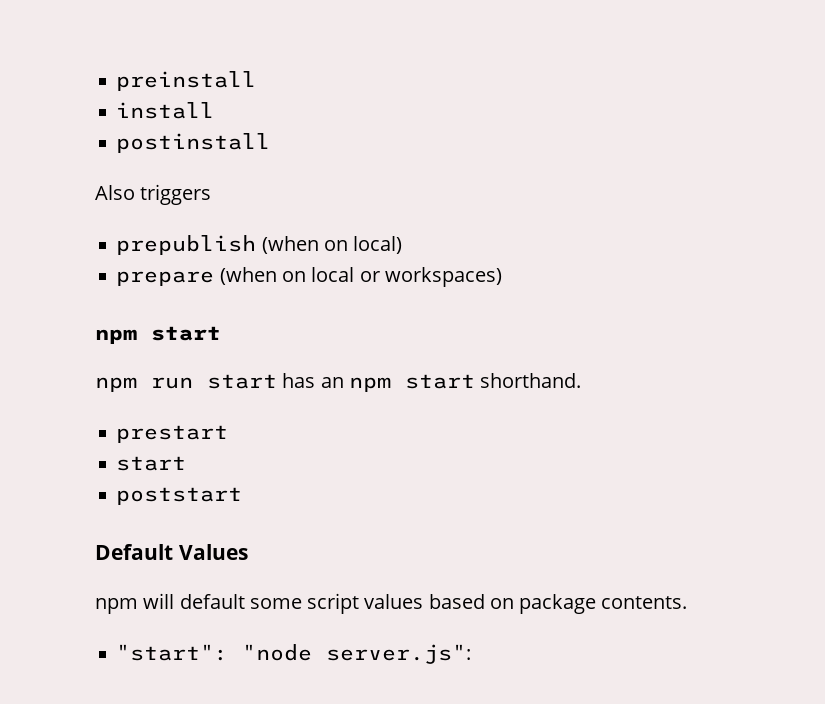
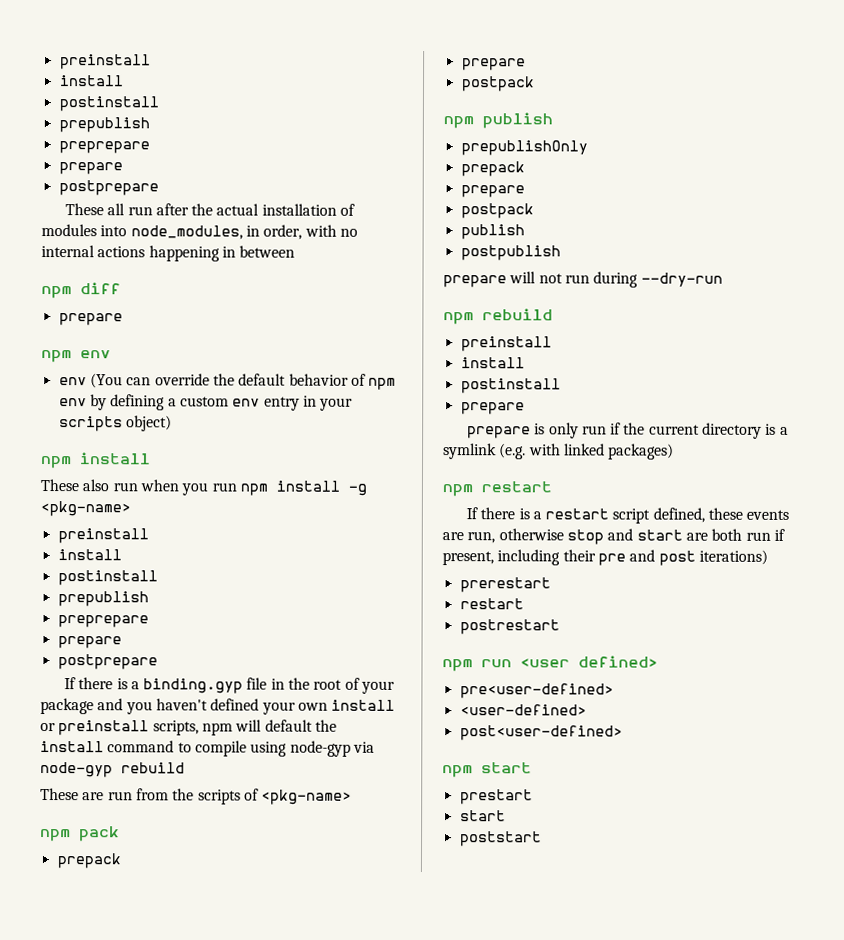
[116,71,257,91] [116,102,215,119] [116,133,271,153] [95,184,212,205] [116,235,403,255] [116,267,502,287] [95,326,221,344] [95,373,582,392] [116,425,229,443] [116,456,187,471] [116,487,243,505] [95,544,248,560] [95,593,688,614] [116,644,472,664] preinstall // install // postinstall // Also triggers // prepublish (when on local) // prepare (when on local or workspaces) // npm start // npm run start has an npm start shorthand. // prestart // start // poststart // Default Values // npm will default some script values based on package contents. // "start": "node server.js": -> [59,54,151,70] [59,75,124,87] [58,96,159,112] [58,117,150,133] [58,141,150,154] [58,162,123,175] [58,180,159,196] [64,203,356,216] [41,224,358,240] [41,245,296,262] [41,282,121,299] [58,313,123,326] [41,350,111,363] [58,373,397,390] [58,394,354,411] [58,415,172,432] [41,452,151,469] [40,479,367,496] [40,501,131,517] [57,528,149,544] [57,549,122,561] [57,570,158,586] [57,591,149,607] [57,615,149,628] [57,636,122,649] [57,654,158,670] [63,677,396,694] [40,698,396,715] [40,719,337,736] [40,740,375,757] [40,762,185,778] [40,788,353,805] [40,826,120,842] [56,853,121,869] [461,58,526,71] [460,76,535,92] [443,112,553,129] [460,140,588,156] [460,161,525,177] [460,185,525,198] [460,203,534,219] [460,224,525,240] [460,245,561,261] [443,271,723,288] [443,308,553,325] [460,336,552,352] [460,357,525,369] [460,378,561,394] [460,402,525,415] [466,422,789,439] [443,443,675,460] [442,481,552,497] [465,507,790,524] [442,528,785,545] [442,549,768,566] [459,577,551,593] [459,598,524,610] [459,619,560,635] [442,655,658,672] [459,683,614,699] [459,704,587,716] [459,725,623,741] [442,762,532,778] [459,789,533,805] [459,810,506,822] [459,831,542,847] preinstall // install // postinstall // prepublish // preprepare // prepare // postprepare // These all run after the actual installation of modules into node_modules, in order, with no internal actions happening in between // npm diff // prepare // npm env // env (You can override the default behavior of npm env by defining a custom env entry in your scripts object) // npm install // These also run when you run npm install -g <pkg-name> // preinstall // install // postinstall // prepublish // preprepare // prepare // postprepare // If there is a binding.gyp file in the root of your package and you haven't defined your own install or preinstall scripts, npm will default the install command to compile using node-gyp via node-gyp rebuild // These are run from the scripts of <pkg-name> // npm pack // prepack // prepare // postpack // npm publish // prepublishOnly // prepack // prepare // postpack // publish // postpublish // prepare will not run during --dry-run // npm rebuild // preinstall // install // postinstall // prepare // prepare is only run if the current directory is a symlink (e.g. with linked packages) // npm restart // If there is a restart script defined, these events are run, otherwise stop and start are both run if present, including their pre and post iterations) // prerestart // restart // postrestart // npm run <user defined> // pre<user-defined> // <user-defined> // post<user-defined> // npm start // prestart // start // poststart

